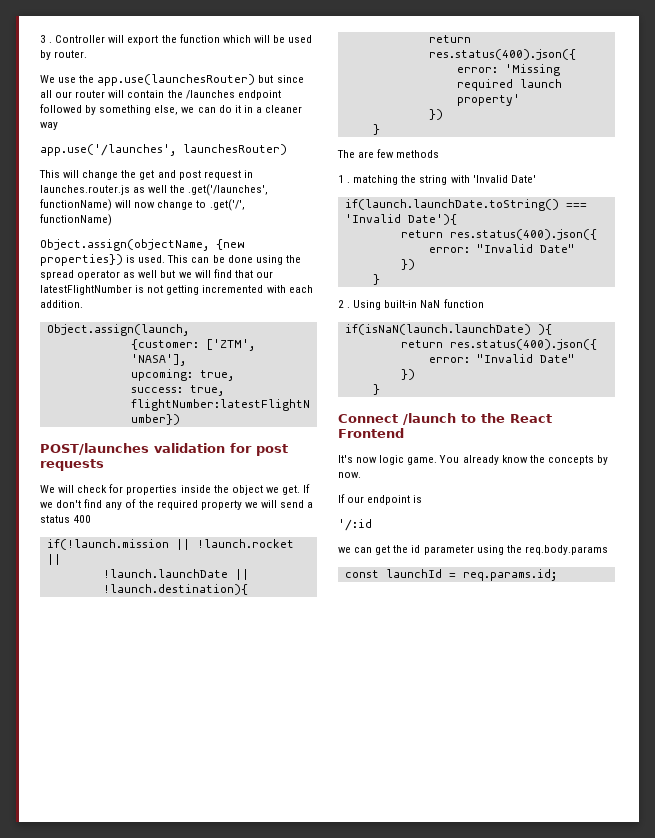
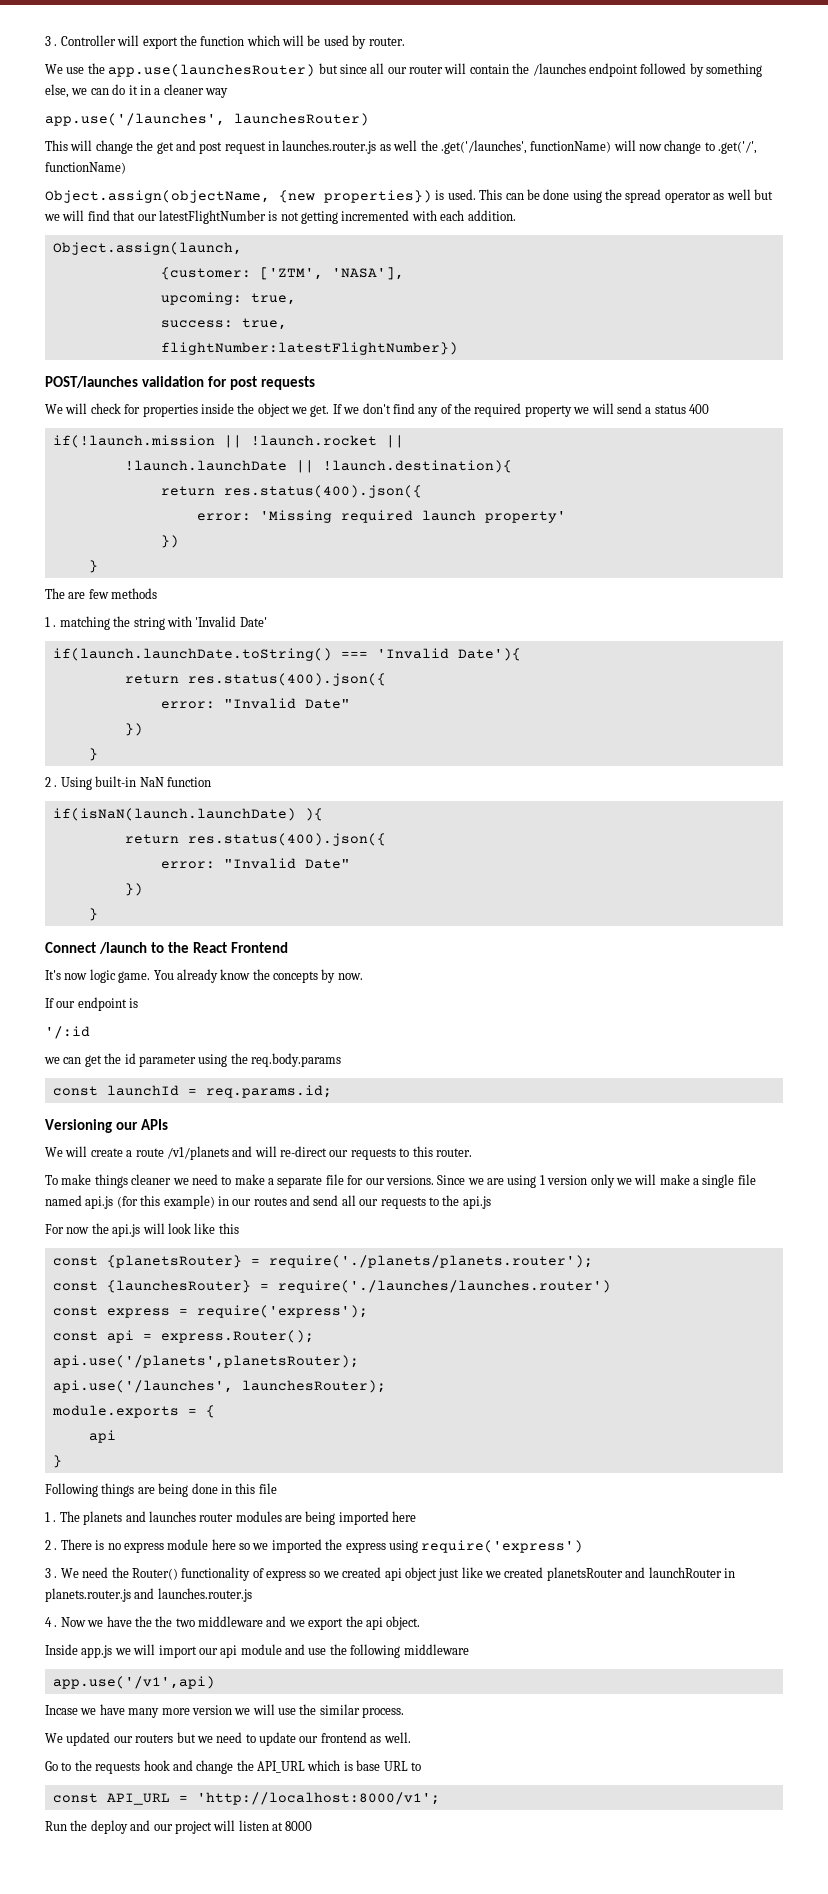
(557, 575) none -> [45,1119,168,1133] [45,1146,472,1160] [45,1174,756,1188] [45,1195,491,1209] [45,1223,239,1237] [52,1255,593,1268] [52,1280,611,1293] [52,1305,368,1318] [52,1330,314,1343] [52,1355,359,1368] [52,1380,386,1393] [51,1405,215,1418] [88,1430,116,1443] [52,1455,62,1468] [45,1483,277,1497] [45,1511,417,1525] [45,1539,584,1553] [45,1567,735,1581] [45,1588,252,1602] [45,1616,421,1630] [45,1644,469,1658] [52,1676,215,1689] [45,1704,405,1718] [45,1732,411,1746] [45,1760,421,1774] [52,1792,440,1805] [45,1820,313,1834] // Versioning our APIs // We will create a route /v1/planets and will re-direct our requests to this router. // To make things cleaner we need to make a separate file for our versions. Since we are using 1 version only we will make a single file named api.js (for this example) in our routes and send all our requests to the api.js // For now the api.js will look like this // const {planetsRouter} = require('./planets/planets.router'); // const {launchesRouter} = require('./launches/launches.router') // const express = require('express'); // const api = express.Router(); // api.use('/planets',planetsRouter); // api.use('/launches', launchesRouter); // module.exports = { // api // } // Following things are being done in this file // 1 . The planets and launches router modules are being imported here // 2 . There is no express module here so we imported the express using require('express') // 3 . We need the Router() functionality of express so we created api object just like we created planetsRouter and launchRouter in planets.router.js and launches.router.js // 4 . Now we have the the two middleware and we export the api object. // Inside app.js we will import our api module and use the following middleware // app.use('/v1',api) // Incase we have many more version we will use the similar process. // We updated our routers but we need to update our frontend as well. // Go to the requests hook and change the API_URL which is base URL to // const API_URL = 'http://localhost:8000/v1'; // Run the deploy and our project will listen at 8000

